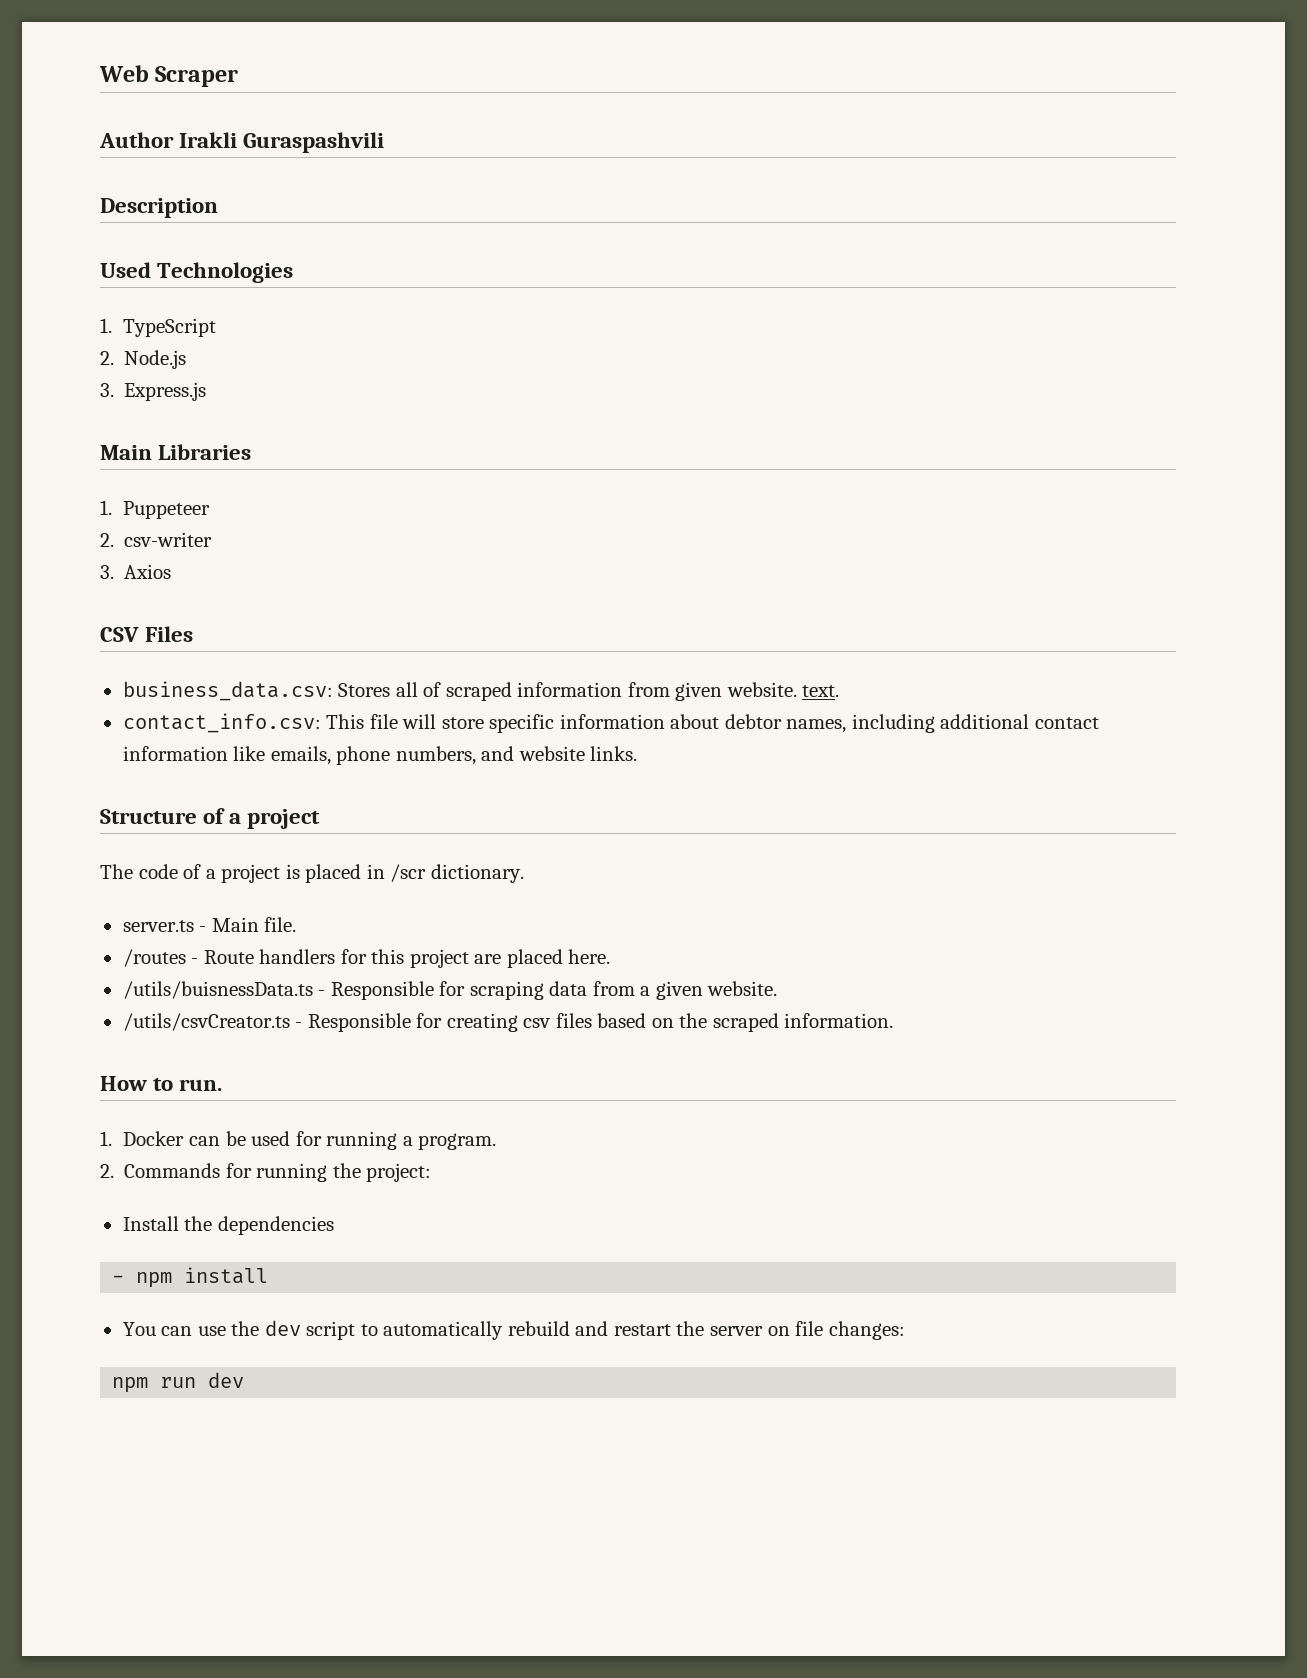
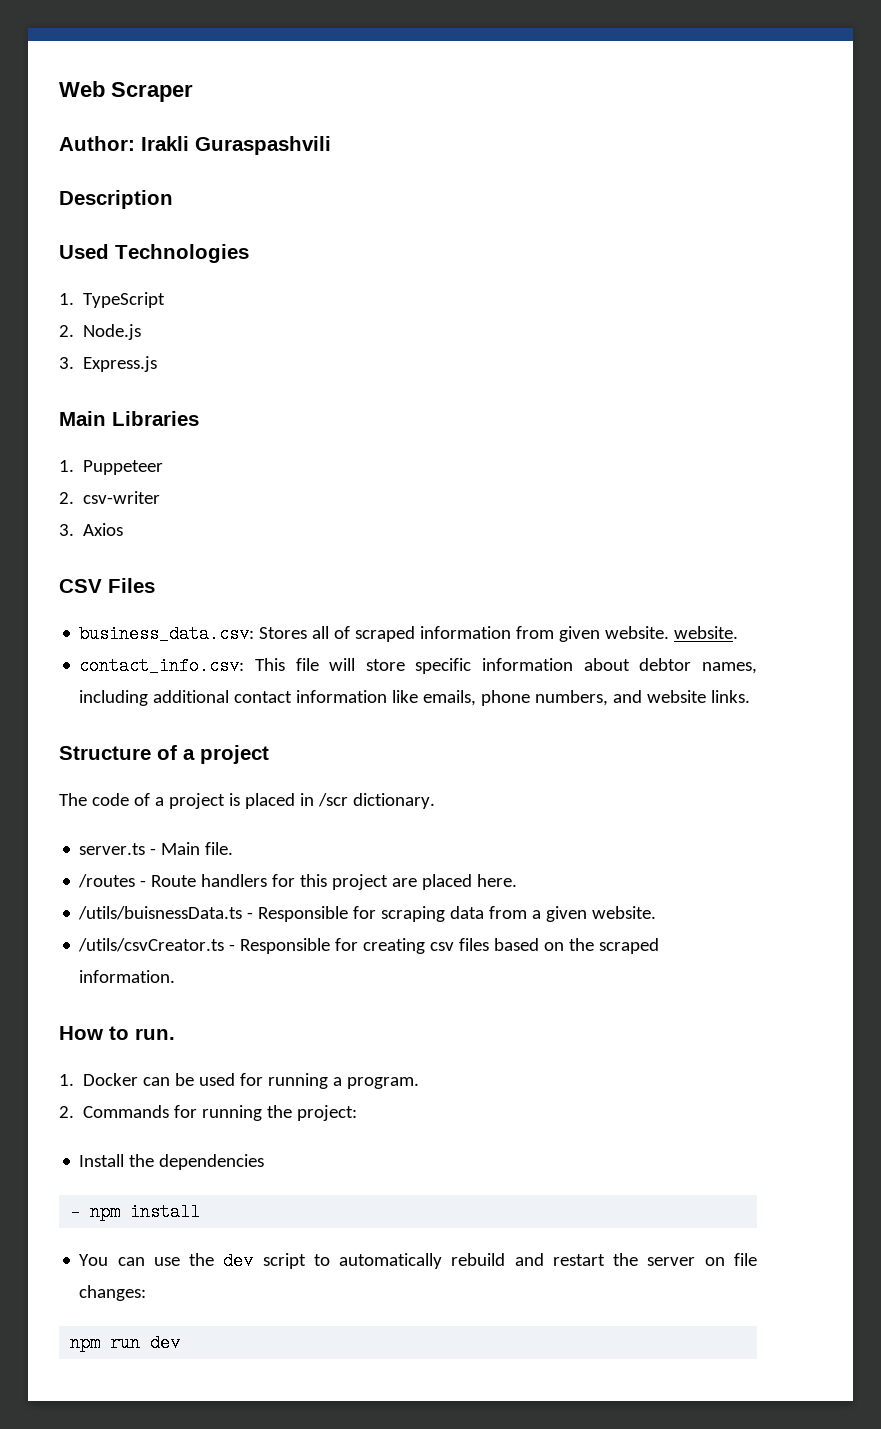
[99,132,174,148] Author -> [59,136,135,151] Author:
[802,685,840,697] text. -> [674,626,739,639] website.

